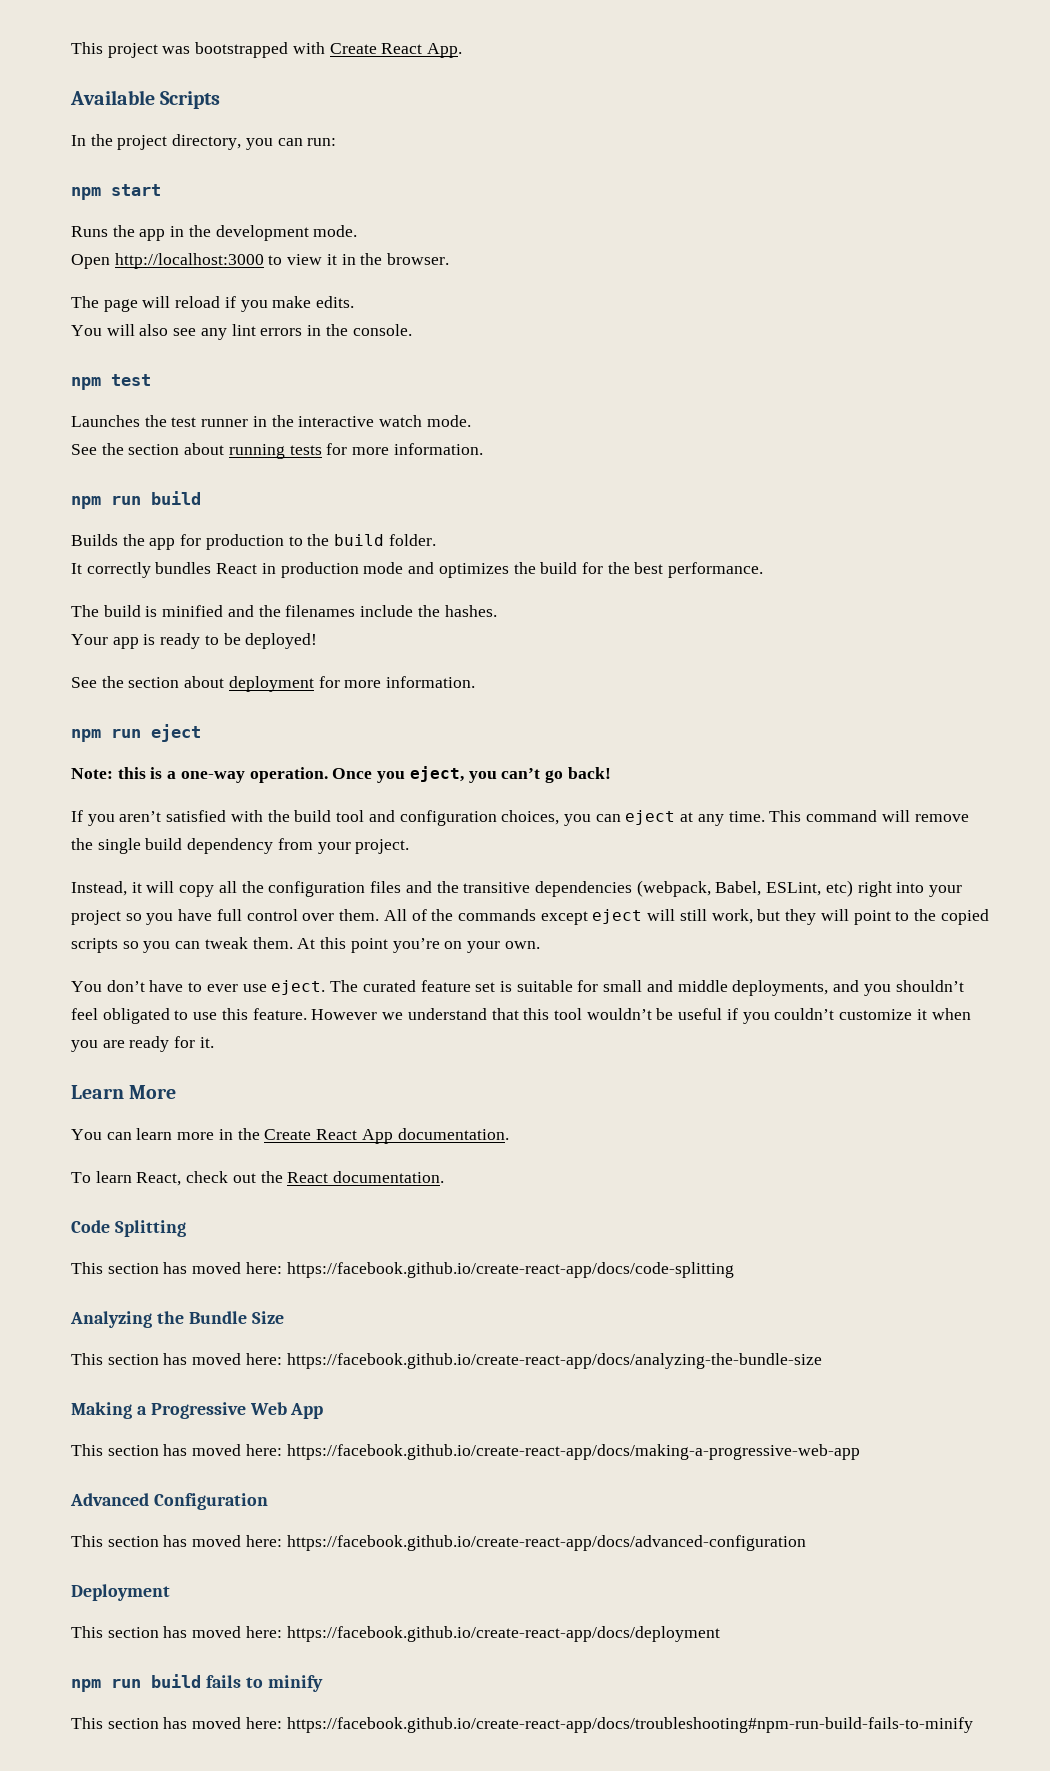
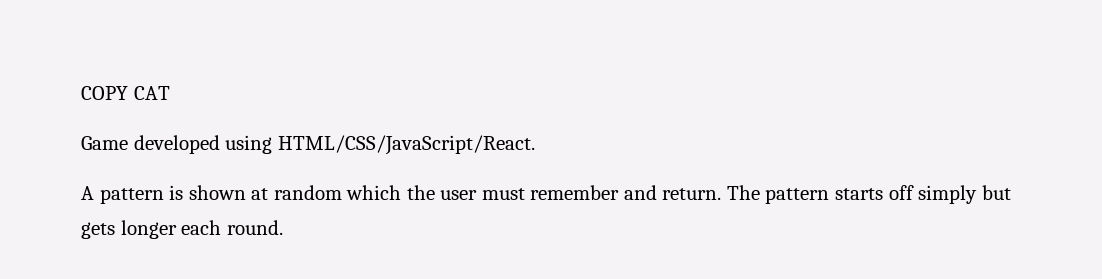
[71,42,463,58] [70,90,221,109] [71,134,337,150] [71,184,161,200] [71,225,358,241] [71,253,450,269] [71,296,355,312] [71,324,412,340] [71,374,151,390] [71,415,471,427] [71,443,483,459] [71,491,201,509] [71,534,436,550] [71,562,764,578] [71,605,497,617] [71,633,318,649] [71,676,476,692] [71,724,201,742] [71,766,611,783] [71,810,969,826] [71,838,410,854] [71,880,963,897] [71,909,989,925] [71,937,540,953] [71,980,964,996] [71,1008,971,1024] [71,1036,214,1052] [71,1085,177,1099] [71,1128,509,1144] [71,1171,445,1186] [71,1220,186,1237] [71,1262,734,1278] [70,1311,284,1328] [71,1353,822,1369] [71,1402,324,1419] [71,1444,860,1460] [70,1493,268,1510] [71,1535,806,1551] [71,1584,170,1601] [71,1626,720,1642] [71,1674,323,1692] [71,1717,973,1733] This project was bootstrapped with Create React App. // Available Scripts // In the project directory, you can run: // npm start // Runs the app in the development mode. // Open http://localhost:3000 to view it in the browser. // The page will reload if you make edits. // You will also see any lint errors in the console. // npm test // Launches the test runner in the interactive watch mode. // See the section about running tests for more information. // npm run build // Builds the app for production to the build folder. // It correctly bundles React in production mode and optimizes the build for the best performance. // The build is minified and the filenames include the hashes. // Your app is ready to be deployed! // See the section about deployment for more information. // npm run eject // Note: this is a one-way operation. Once you eject, you can’t go back! // If you aren’t satisfied with the build tool and configuration choices, you can eject at any time. This command will remove the single build dependency from your project. // Instead, it will copy all the configuration files and the transitive dependencies (webpack, Babel, ESLint, etc) right into your project so you have full control over them. All of the commands except eject will still work, but they will point to the copied scripts so you can tweak them. At this point you’re on your own. // You don’t have to ever use eject. The curated feature set is suitable for small and middle deployments, and you shouldn’t feel obligated to use this feature. However we understand that this tool wouldn’t be useful if you couldn’t customize it when you are ready for it. // Learn More // You can learn more in the Create React App documentation. // To learn React, check out the React documentation. // Code Splitting // This section has moved here: https://facebook.github.io/create-react-app/docs/code-splitting // Analyzing the Bundle Size // This section has moved here: https://facebook.github.io/create-react-app/docs/analyzing-the-bundle-size // Making a Progressive Web App // This section has moved here: https://facebook.github.io/create-react-app/docs/making-a-progressive-web-app // Advanced Configuration // This section has moved here: https://facebook.github.io/create-react-app/docs/advanced-configuration // Deployment // This section has moved here: https://facebook.github.io/create-react-app/docs/deployment // npm run build fails to minify // This section has moved here: https://facebook.github.io/create-react-app/docs/troubleshooting#npm-run-build-fails-to-minify -> [81,86,170,100] [81,135,535,155] [81,185,1011,204] [81,220,283,239] COPY CAT // Game developed using HTML/CSS/JavaScript/React. // A pattern is shown at random which the user must remember and return. The pattern starts off simply but gets longer each round.

